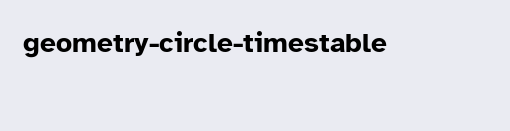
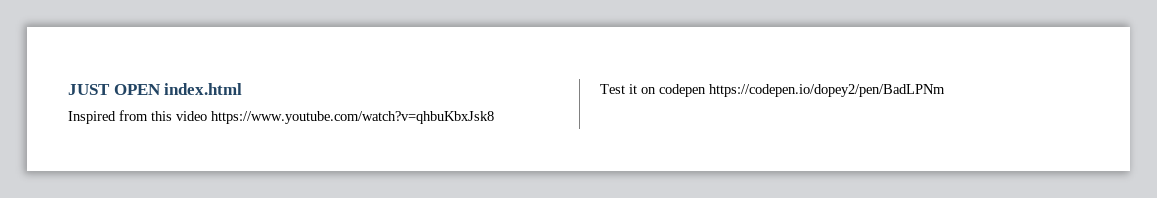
[23,31,387,58] geometry-circle-timestable -> [68,83,243,95] [68,110,494,124] [600,84,945,97] JUST OPEN index.html // Inspired from this video https://www.youtube.com/watch?v=qhbuKbxJsk8 // Test it on codepen https://codepen.io/dopey2/pen/BadLPNm

